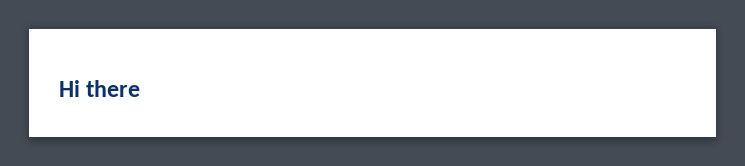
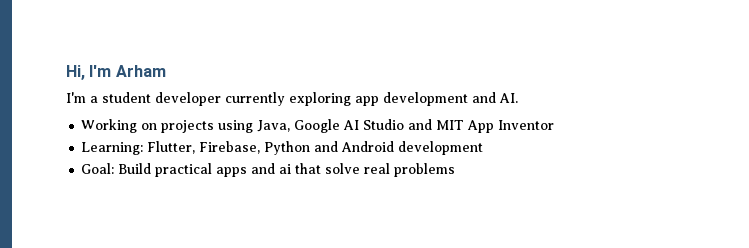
[59,80,141,97] Hi there -> [66,65,166,80] [66,92,518,106] [81,119,555,133] [81,141,484,155] [81,163,456,177] Hi, I'm Arham // I'm a student developer currently exploring app development and AI. // Working on projects using Java, Google AI Studio and MIT App Inventor // Learning: Flutter, Firebase, Python and Android development // Goal: Build practical apps and ai that solve real problems

